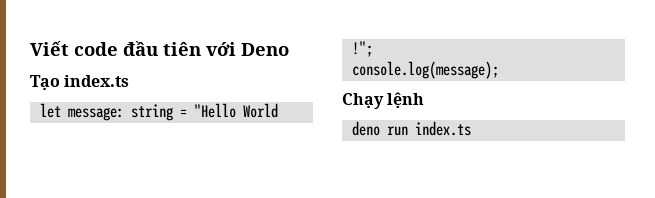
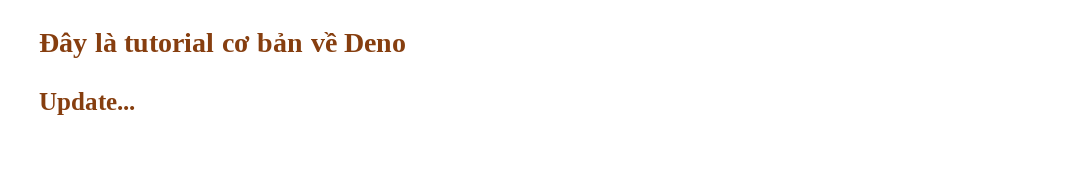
[30,41,289,56] [30,75,130,90] [39,103,278,121] [351,41,373,57] [351,61,499,79] [342,92,425,109] [351,121,471,136] Viết code đầu tiên với Deno // Tạo index.ts // let message: string = "Hello World !"; // console.log(message); // Chạy lệnh // deno run index.ts -> [39,32,407,58] [39,92,135,115] Đây là tutorial cơ bản về Deno // Update...

